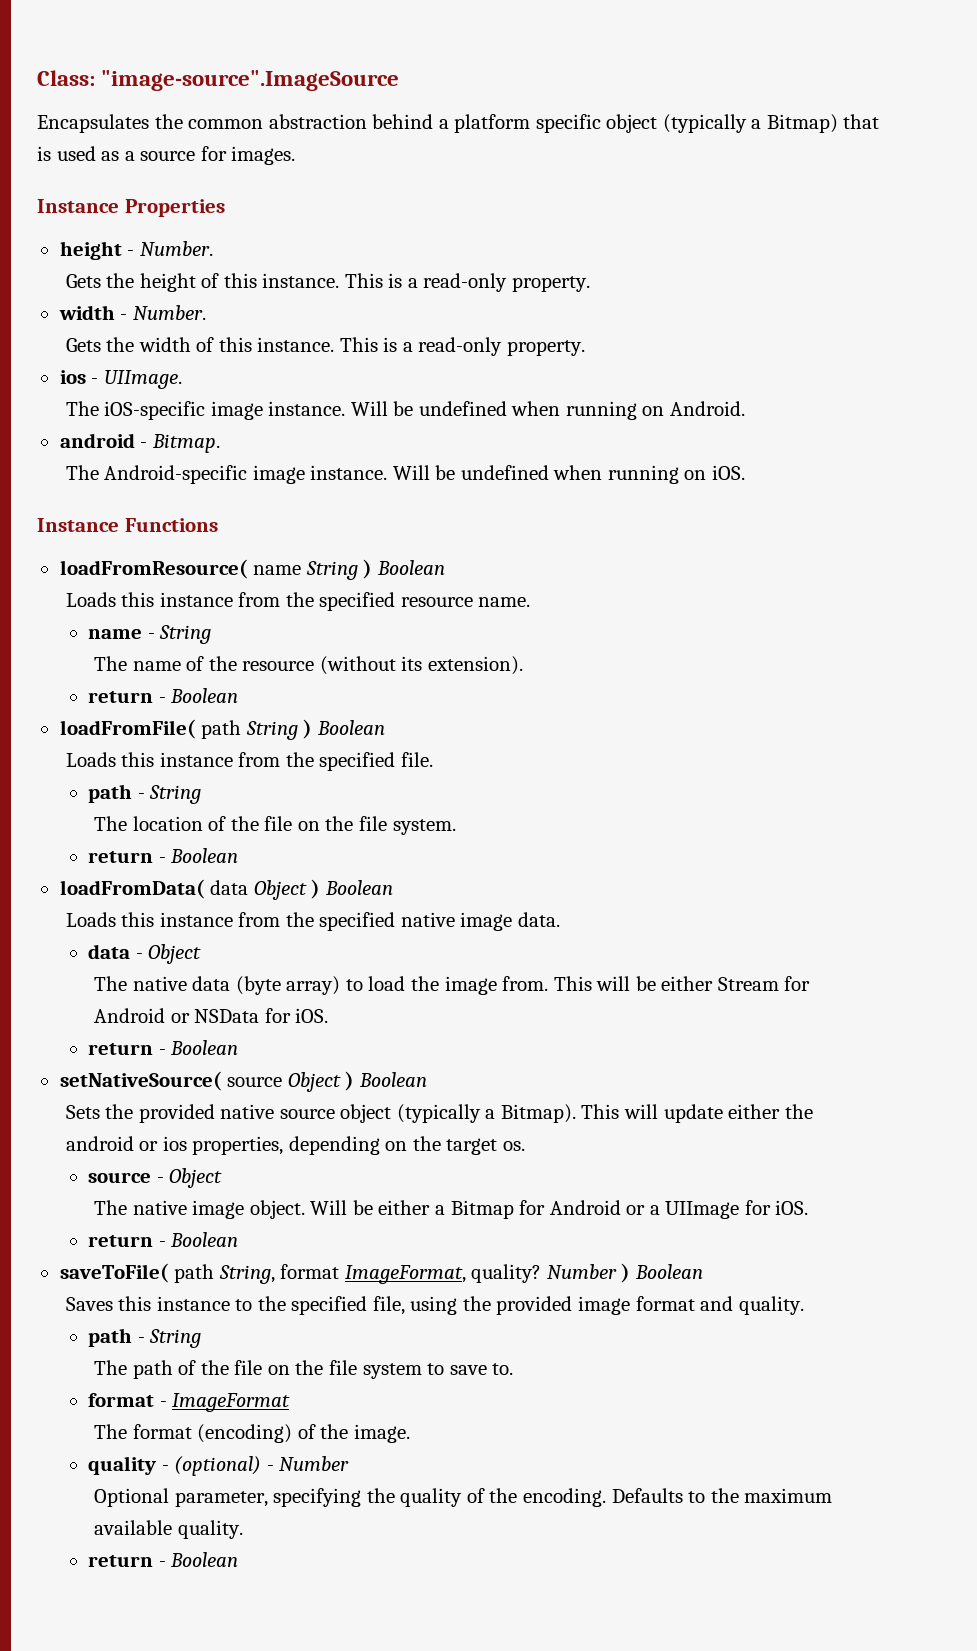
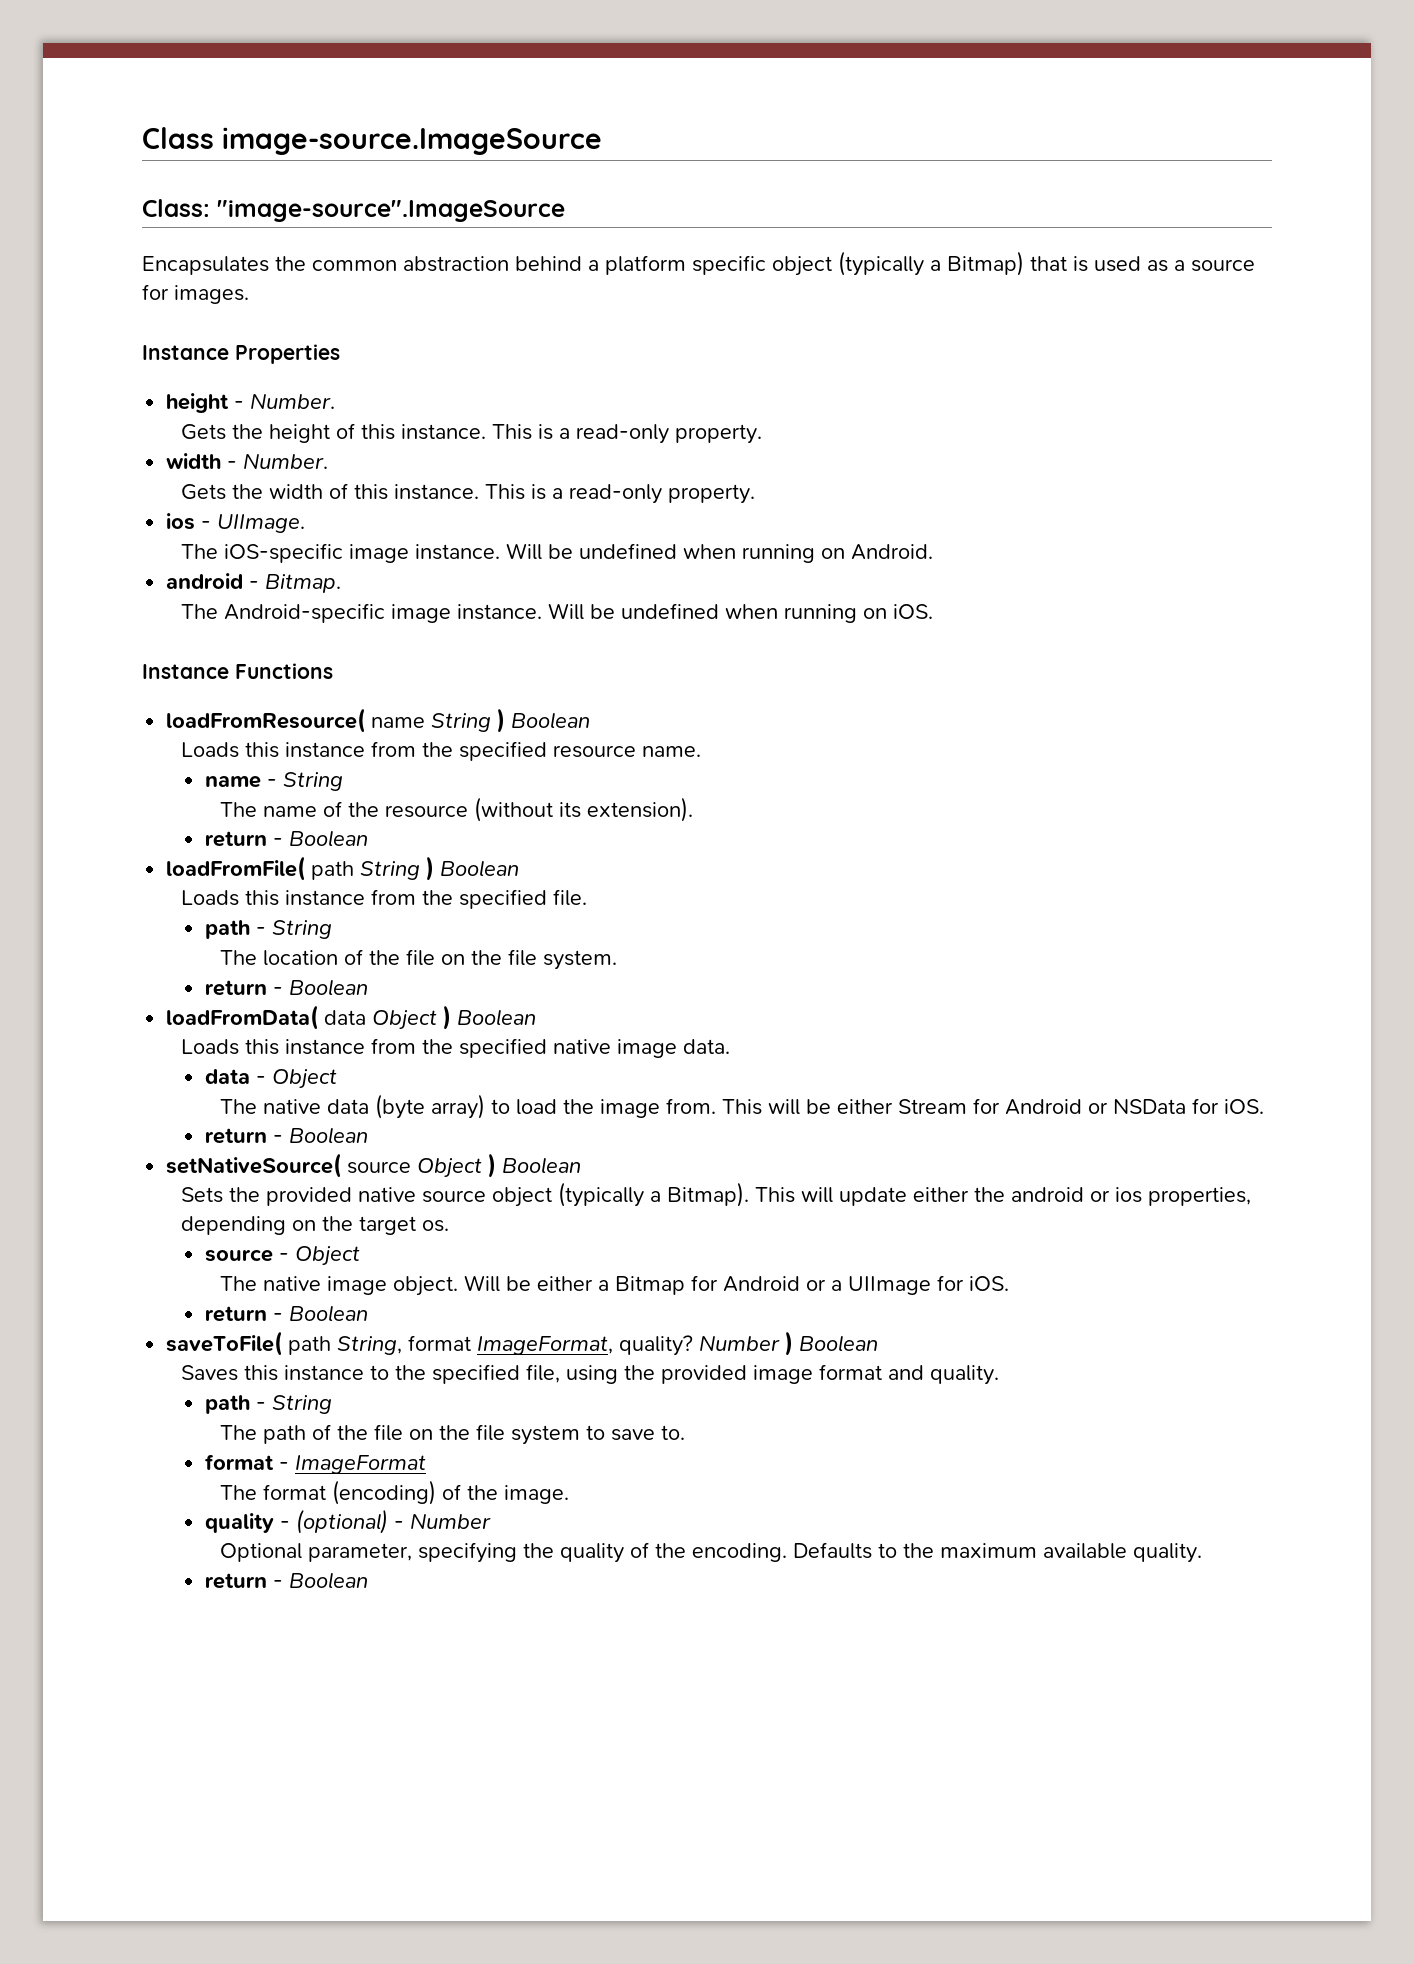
(37, 78) none -> [142,127,602,155] Class image-source.ImageSource //

